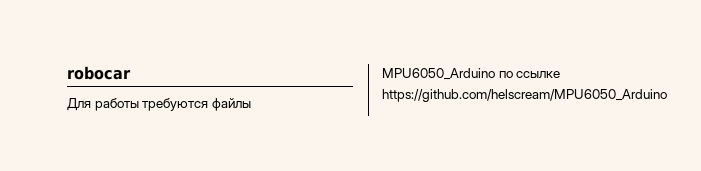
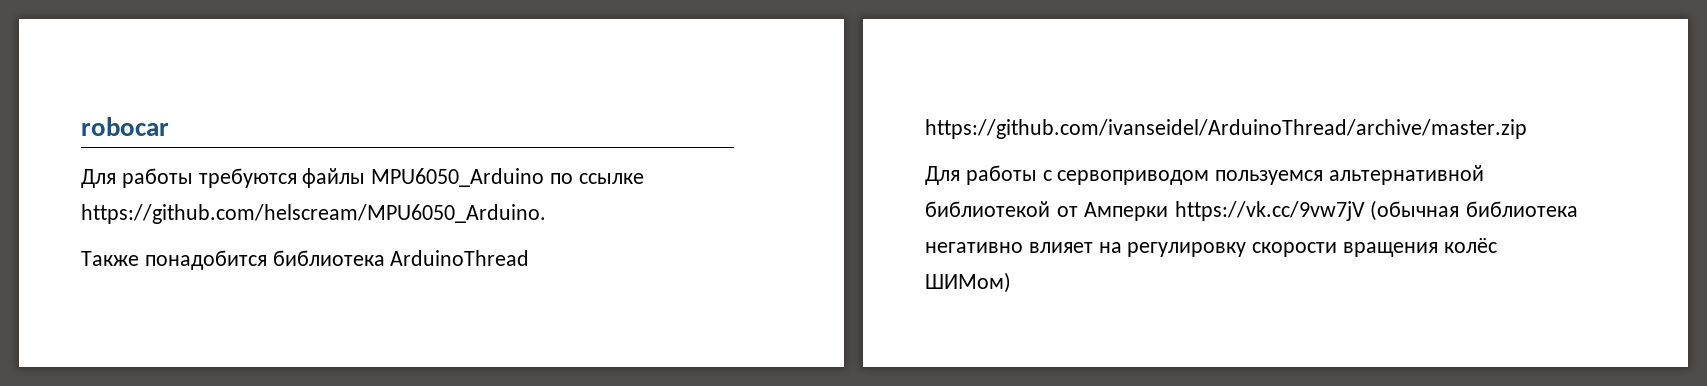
[382,89,667,102] https://github.com/helscream/MPU6050_Arduino -> [81,204,546,224] [81,250,530,270] [925,119,1527,139] [925,165,1485,185] [925,200,1578,221] [925,238,1497,257] [925,272,1011,293] https://github.com/helscream/MPU6050_Arduino. // Также понадобится библиотека ArduinoThread https://github.com/ivanseidel/ArduinoThread/archive/master.zip // Для работы с сервоприводом пользуемся альтернативной библиотекой от Амперки https://vk.cc/9vw7jV (обычная библиотека негативно влияет на регулировку скорости вращения колёс ШИМом)

